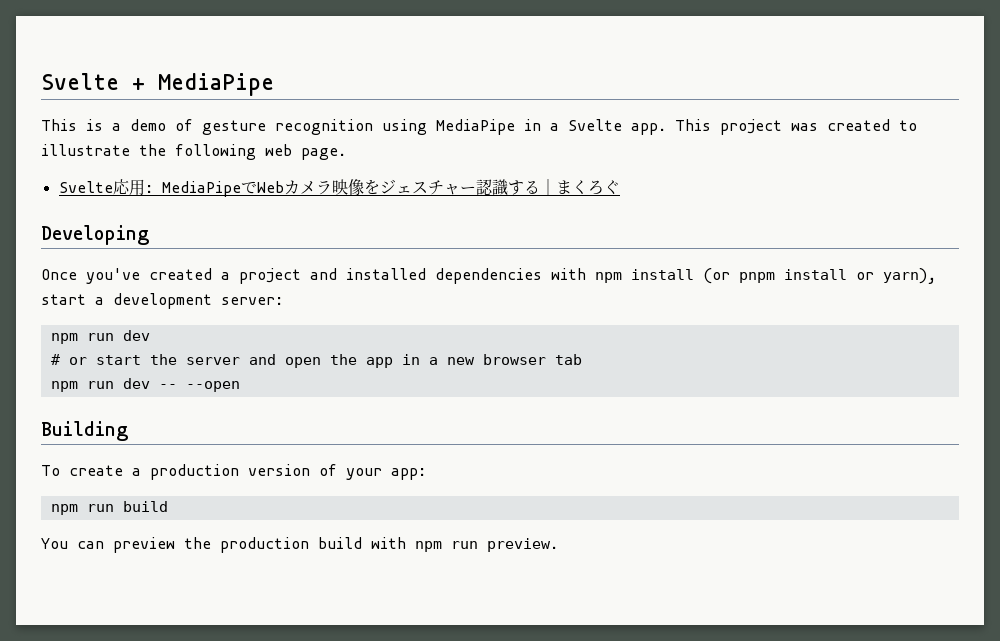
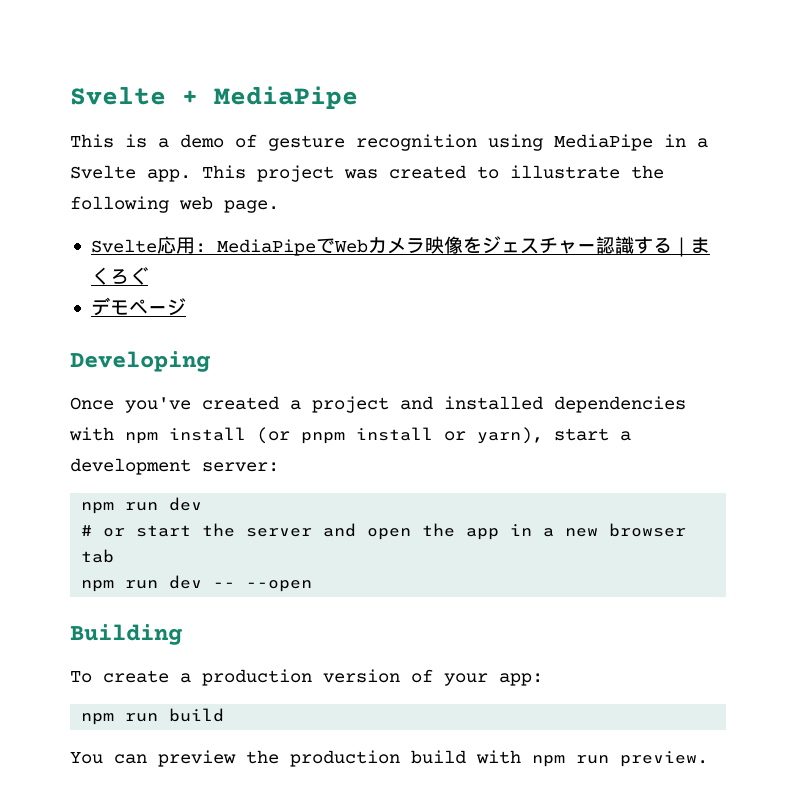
(620, 187) none -> [90,297,186,316] // デモページ

